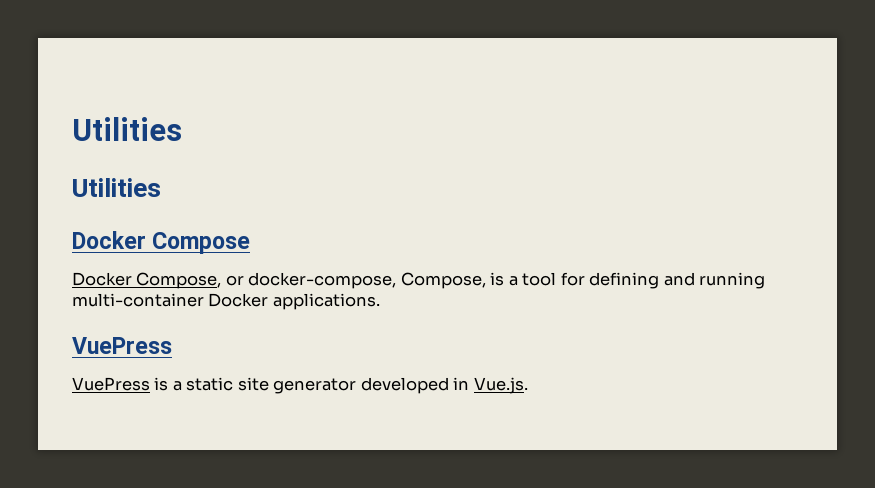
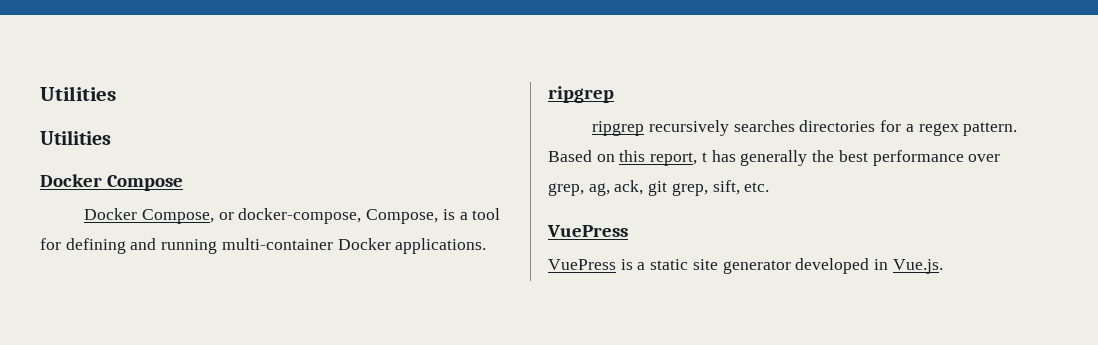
(380, 301) none -> [548,86,614,103] [592,120,1018,136] [548,150,1001,166] [548,180,770,196] // ripgrep // ripgrep recursively searches directories for a regex pattern. Based on this report, t has generally the best performance over grep, ag, ack, git grep, sift, etc.

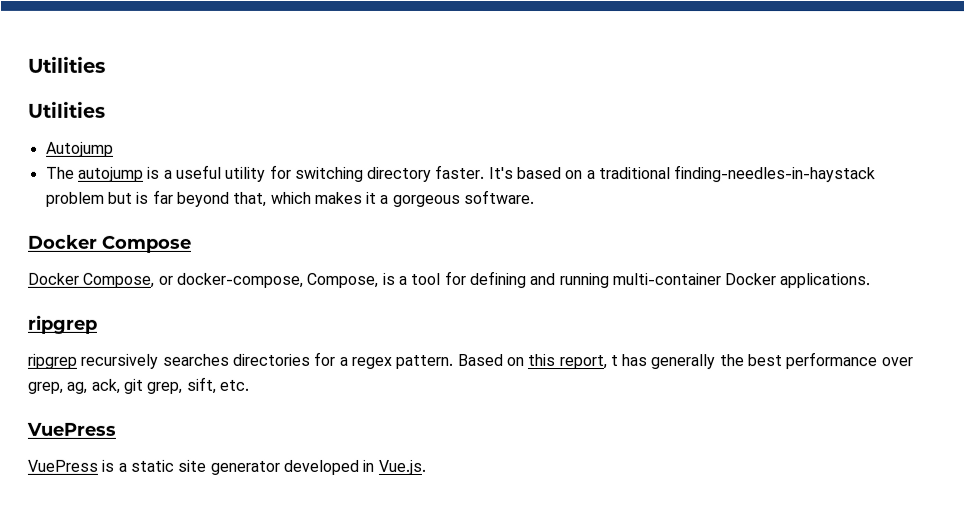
(111, 137) none -> [45,141,114,157] [45,164,877,183] [45,189,536,207] // Autojump // The autojump is a useful utility for switching directory faster. It's based on a traditional finding-needles-in-haystack problem but is far beyond that, which makes it a gorgeous software.

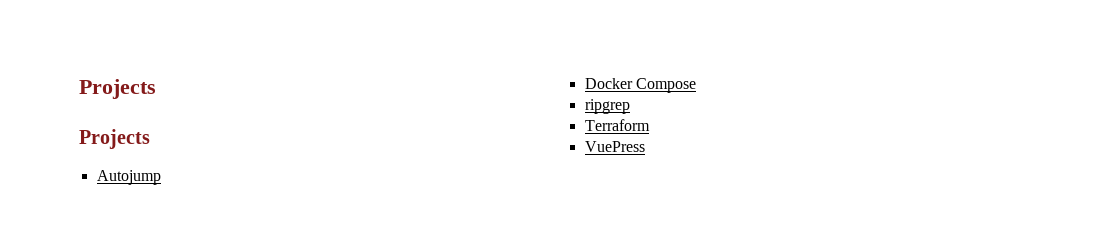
[28,56,106,73] [28,101,106,118] Utilities // Utilities -> [79,79,156,99] [79,129,150,149] Projects // Projects
[45,164,877,183] [45,189,536,207] [28,234,192,253] [27,270,871,289] [27,314,97,334] [27,351,913,370] [27,376,249,394] [26,422,116,436] [27,459,426,475] The autojump is a useful utility for switching directory faster. It's based on a traditional finding-needles-in-haystack problem but is far beyond that, which makes it a gorgeous software. // Docker Compose // Docker Compose, or docker-compose, Compose, is a tool for defining and running multi-container Docker applications. // ripgrep // ripgrep recursively searches directories for a regex pattern. Based on this report, t has generally the best performance over grep, ag, ack, git grep, sift, etc. // VuePress // VuePress is a static site generator developed in Vue.js. -> [584,78,696,93] [584,99,630,114] [584,119,650,131] [584,141,645,152] Docker Compose // ripgrep // Terraform // VuePress

